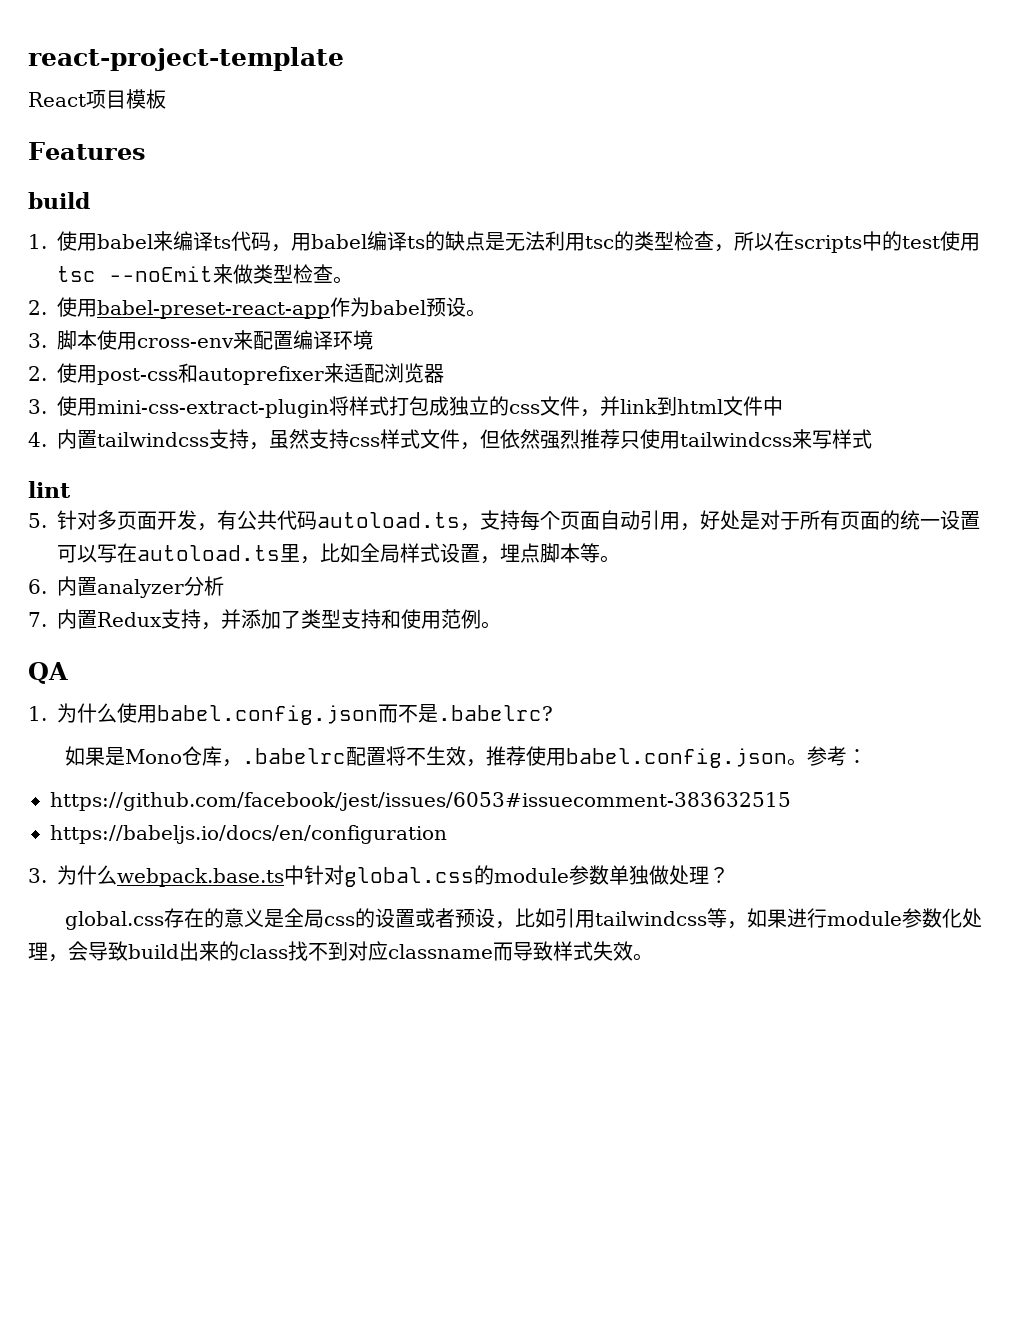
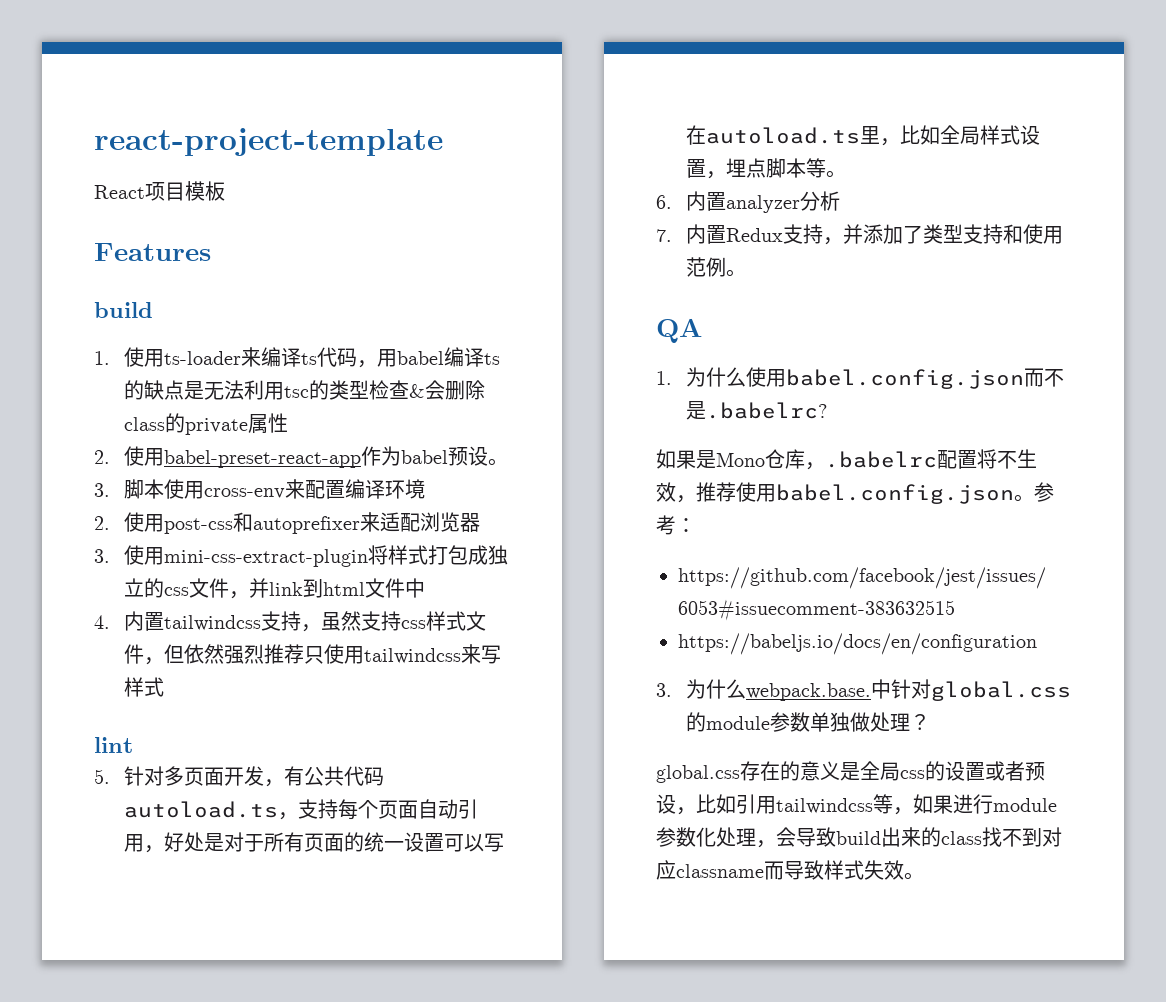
[97,234,153,249] babel -> [164,351,242,365] ts-loader
[714,231,980,253] [57,264,353,284] ，所以在scripts中的test使用tsc --noEmit来做类型检查。 -> [409,380,486,400] [124,413,289,435] &会删除class的private属性
[117,868,284,887] webpack.base.ts -> [746,683,872,701] webpack.base.

